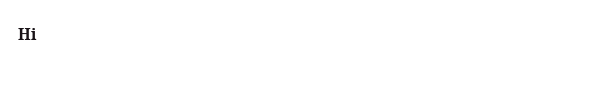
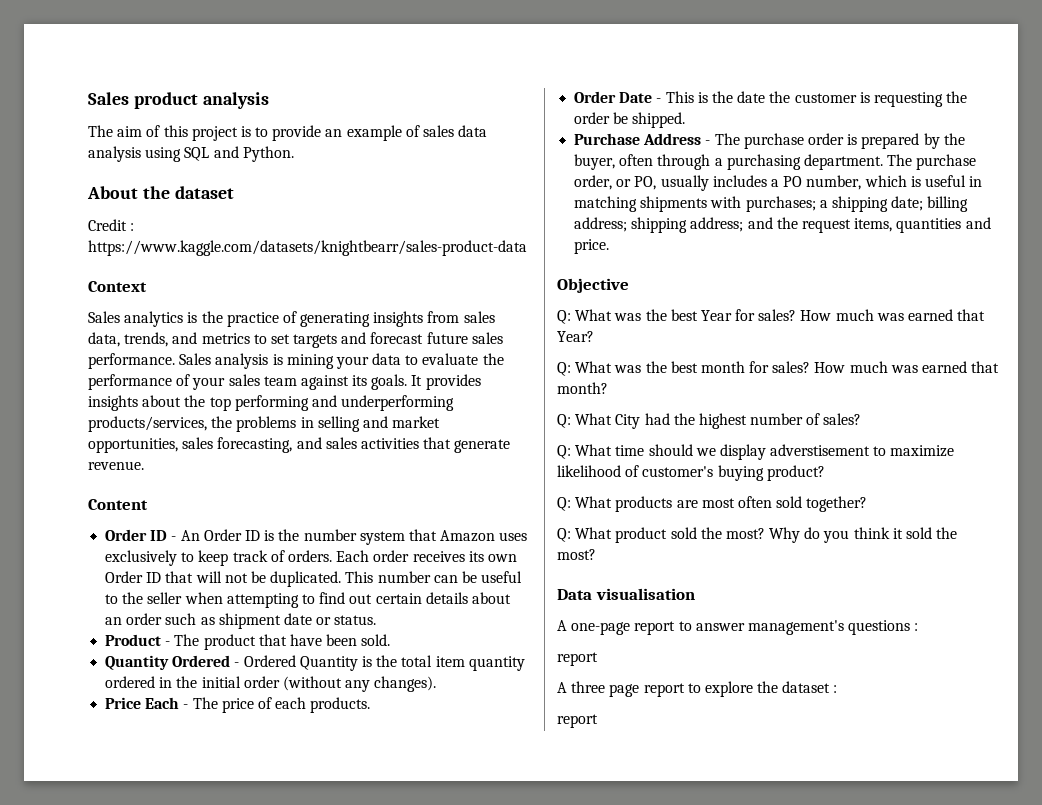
[18,28,37,40] Hi -> [88,92,269,109] [88,125,488,141] [88,146,294,162] [87,186,234,199] [88,219,135,231] [88,240,527,256] [88,281,147,292] [88,311,495,327] [88,332,503,348] [88,353,504,369] [88,374,481,390] [88,395,455,411] [88,416,441,432] [88,437,511,453] [88,461,144,470] [88,499,148,510] [105,529,528,545] [105,550,517,566] [105,571,523,587] [105,592,511,608] [105,613,377,629] [105,634,391,650] [105,655,525,671] [105,676,437,692] [105,697,371,713] [574,91,968,107] [574,112,686,128] [574,133,965,149] [574,154,977,170] [574,175,983,191] [574,196,969,212] [574,217,991,233] [574,239,610,254] [557,278,629,293] [557,309,986,324] [557,331,594,342] [557,361,1000,376] [557,382,608,394] [557,413,862,429] [557,444,955,460] [557,465,825,481] [557,496,868,512] [557,527,958,543] [557,549,596,560] [557,588,695,600] [557,620,919,635] [557,652,598,666] [557,681,838,697] [557,714,598,728] Sales product analysis // The aim of this project is to provide an example of sales data analysis using SQL and Python. // About the dataset // Credit : https://www.kaggle.com/datasets/knightbearr/sales-product-data // Context // Sales analytics is the practice of generating insights from sales data, trends, and metrics to set targets and forecast future sales performance. Sales analysis is mining your data to evaluate the performance of your sales team against its goals. It provides insights about the top performing and underperforming products/services, the problems in selling and market opportunities, sales forecasting, and sales activities that generate revenue. // Content // Order ID - An Order ID is the number system that Amazon uses exclusively to keep track of orders. Each order receives its own Order ID that will not be duplicated. This number can be useful to the seller when attempting to find out certain details about an order such as shipment date or status. // Product - The product that have been sold. // Quantity Ordered - Ordered Quantity is the total item quantity ordered in the initial order (without any changes). // Price Each - The price of each products. // Order Date - This is the date the customer is requesting the order be shipped. // Purchase Address - The purchase order is prepared by the buyer, often through a purchasing department. The purchase order, or PO, usually includes a PO number, which is useful in matching shipments with purchases; a shipping date; billing address; shipping address; and the request items, quantities and price. // Objective // Q: What was the best Year for sales? How much was earned that Year? // Q: What was the best month for sales? How much was earned that month? // Q: What City had the highest number of sales? // Q: What time should we display adverstisement to maximize likelihood of customer's buying product? // Q: What products are most often sold together? // Q: What product sold the most? Why do you think it sold the most? // Data visualisation // A one-page report to answer management's questions : // report // A three page report to explore the dataset : // report

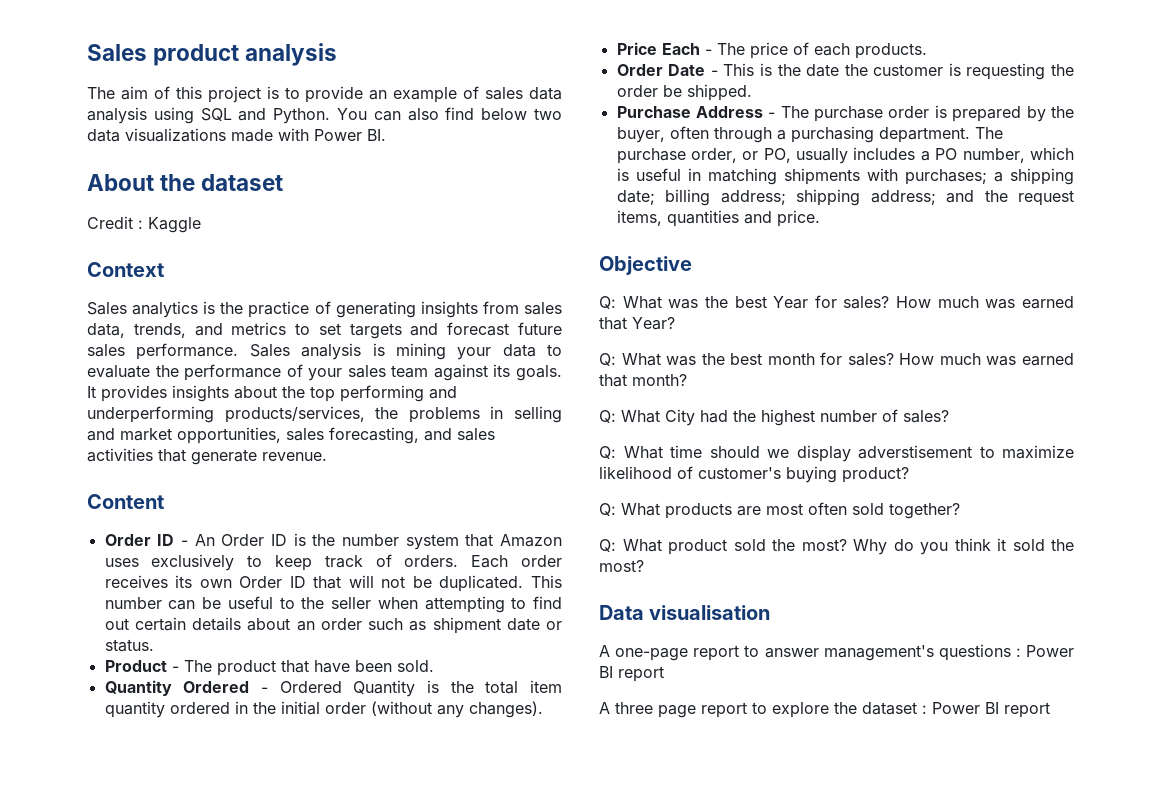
(294, 154) none -> [337,107,562,121] [87,128,386,142] You can also find below two data visualizations made with Power BI.
[88,240,527,256] https://www.kaggle.com/datasets/knightbearr/sales-product-data -> [148,217,201,233] Kaggle
(919, 627) // -> [1026,645,1074,657] [599,666,613,678] Power BI
(838, 689) // -> [932,702,999,714] Power BI

